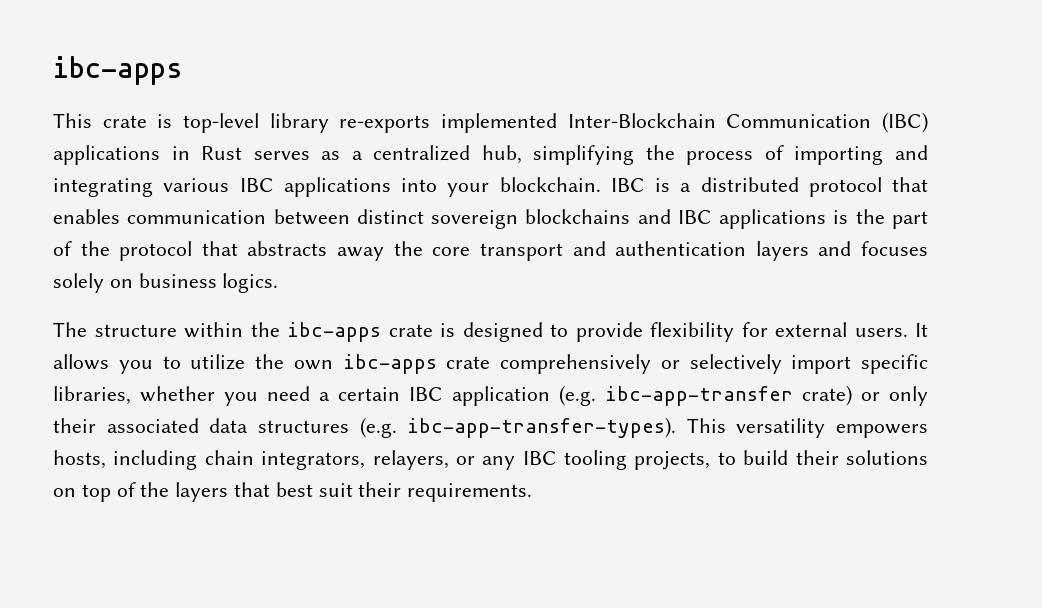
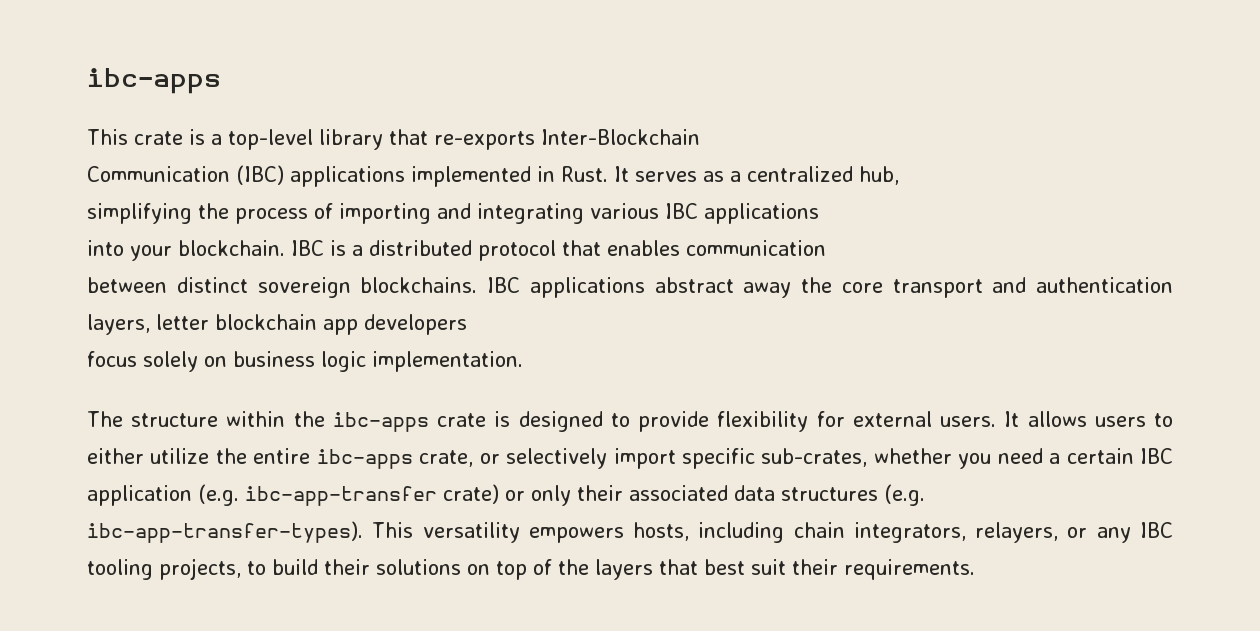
(173, 121) none -> [211,134,222,145] a
[339,113,557,133] re-exports implemented -> [389,129,535,150] that re-exports
(716, 120) none -> (700, 137) //
[171,146,243,160] in Rust -> [411,166,629,187] implemented in Rust. It
(522, 154) none -> (899, 175) //
(391, 187) none -> (819, 213) //
(267, 217) none -> (826, 248) //
[525,209,928,229] [53,241,328,261] blockchains and IBC applications is the part of the protocol that abstracts -> [360,277,734,298] blockchains. IBC applications abstract
[755,241,929,261] layers and focuses -> [87,314,467,335] [87,351,137,367] layers, letter blockchain app developers // focus
[222,273,279,293] logics. -> [321,351,523,372] logic implementation.
[118,354,651,374] you to utilize the own ibc-apps crate comprehensively -> [1094,413,1174,427] [87,448,474,469] users to either utilize the entire ibc-apps crate,
[53,386,131,405] libraries, -> [761,448,868,467] sub-crates,

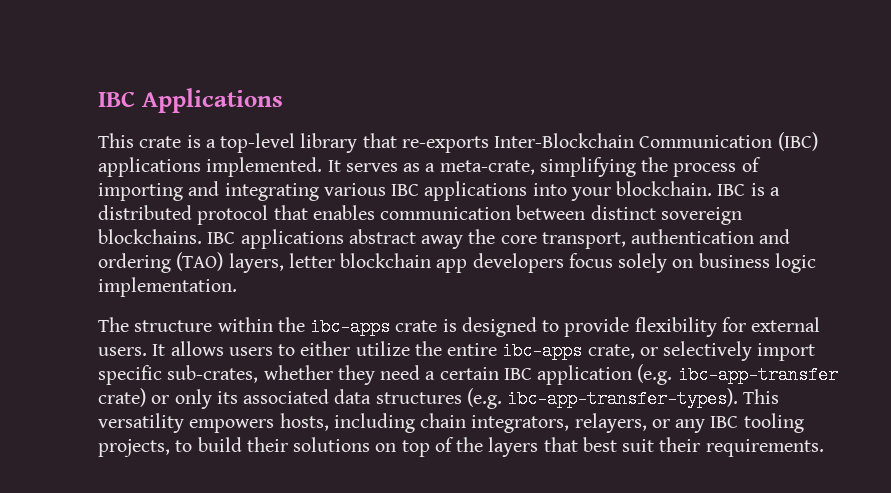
[87,68,221,94] ibc-apps -> [98,88,283,113] IBC Applications
(700, 137) // -> (635, 140) none
[411,166,608,187] implemented in Rust. -> [206,157,323,177] implemented.
[747,166,899,185] centralized hub, // -> [439,160,535,175] meta-crate,
(819, 213) // -> (528, 191) none
(826, 248) // -> (512, 213) none
[892,277,1173,298] transport and authentication -> [541,229,791,249] [98,252,224,273] transport, authentication and ordering (TAO)
(467, 324) // -> (564, 263) none
[958,453,992,469] you -> [337,365,375,385] they
[577,485,623,501] their -> [216,391,238,404] its

